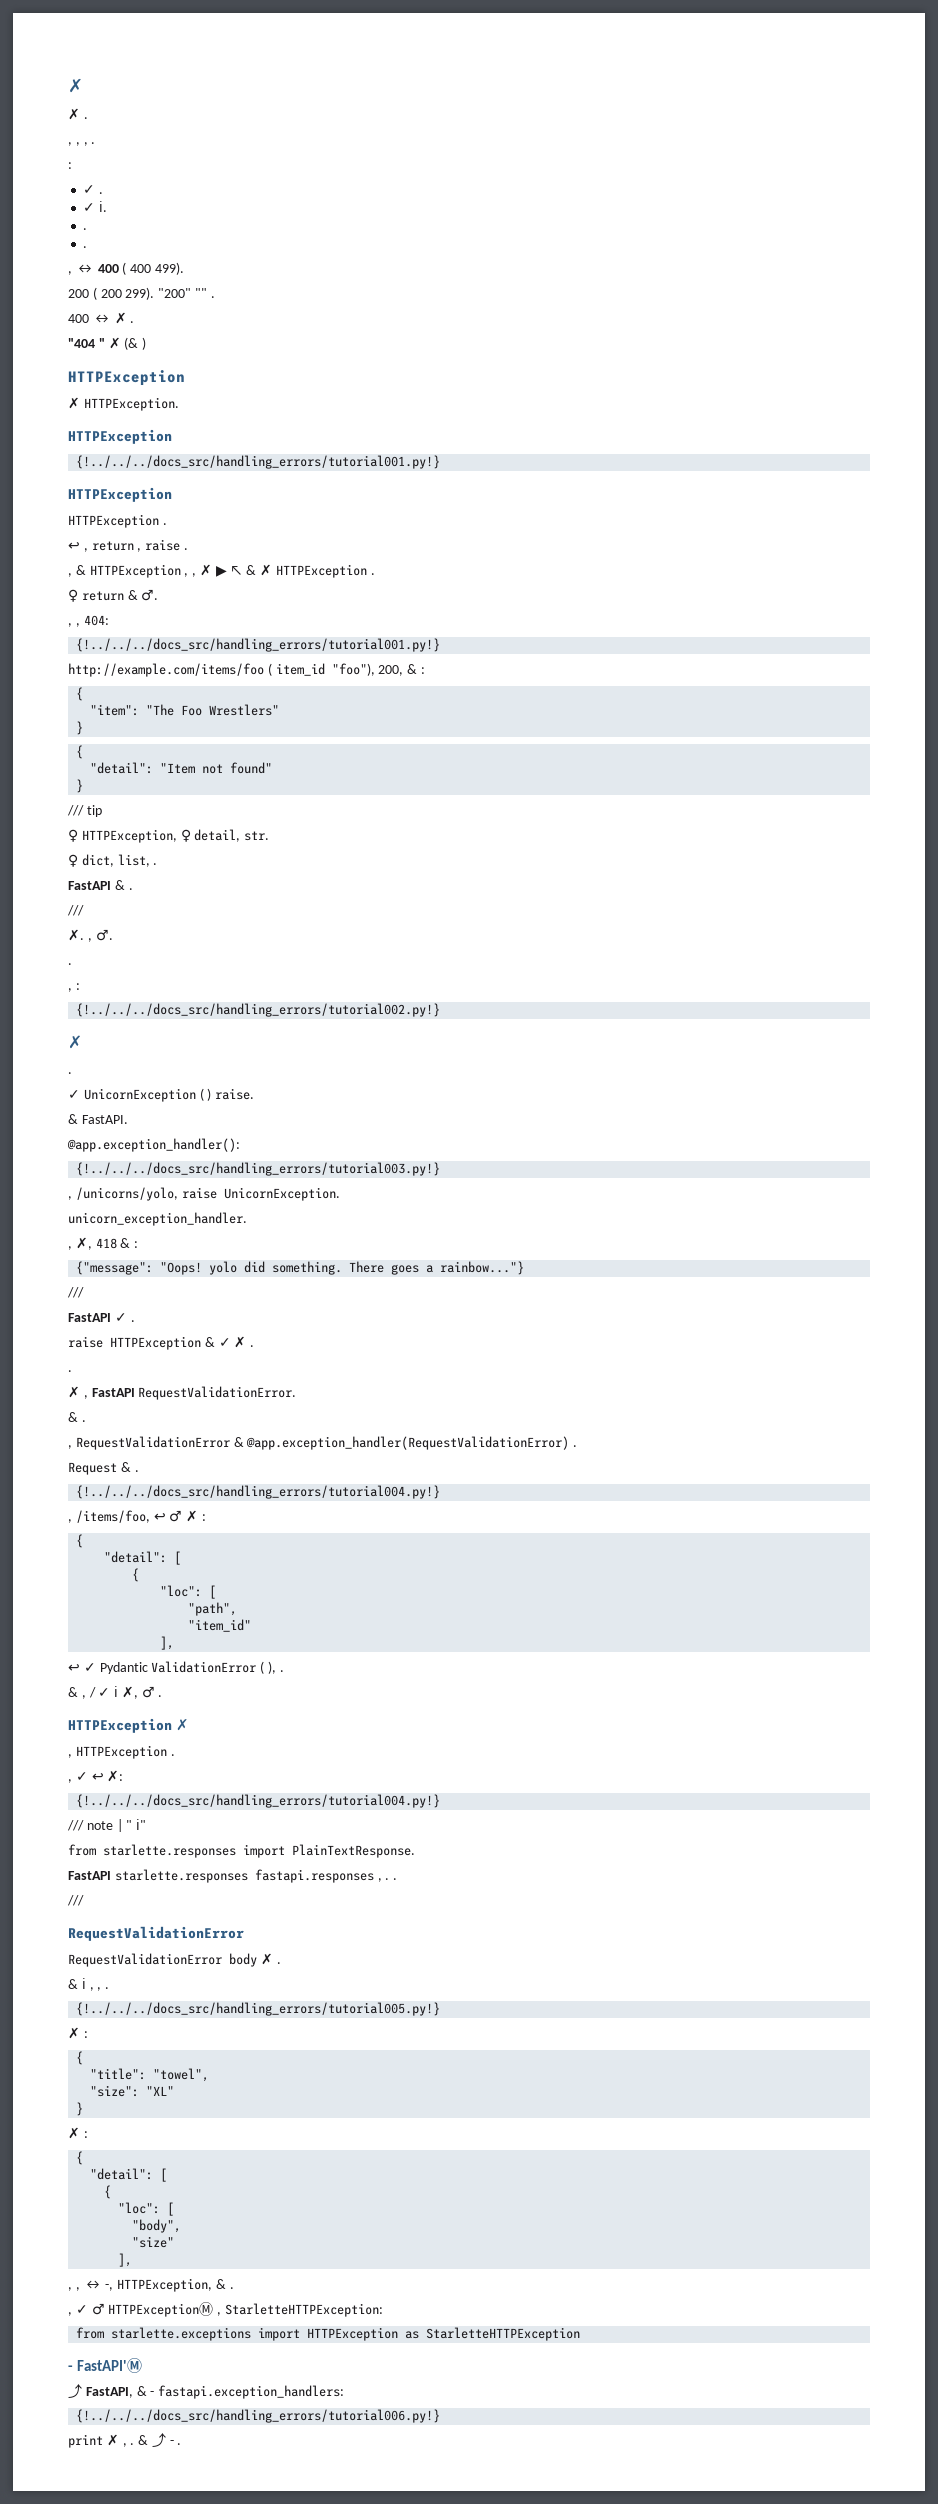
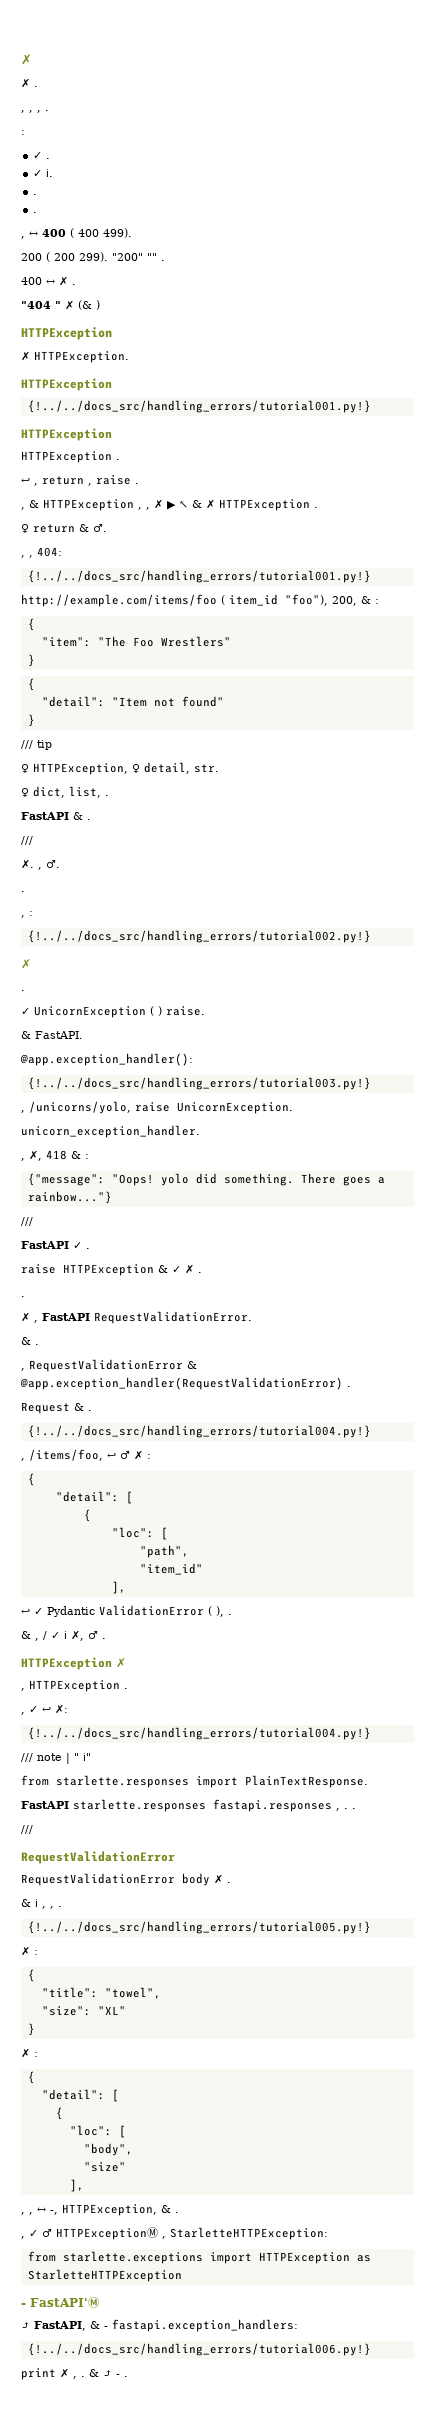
[76,455,441,469] {!../../../docs_src/handling_errors/tutorial001.py!} -> [27,400,371,413] {!../../docs_src/handling_errors/tutorial001.py!}
[76,638,441,652] {!../../../docs_src/handling_errors/tutorial001.py!} -> [27,570,371,583] {!../../docs_src/handling_errors/tutorial001.py!}
[76,1003,441,1017] {!../../../docs_src/handling_errors/tutorial002.py!} -> [27,930,371,943] {!../../docs_src/handling_errors/tutorial002.py!}
[76,1162,441,1176] {!../../../docs_src/handling_errors/tutorial003.py!} -> [27,1077,371,1090] {!../../docs_src/handling_errors/tutorial003.py!}
[76,1485,441,1499] {!../../../docs_src/handling_errors/tutorial004.py!} -> [27,1425,371,1438] {!../../docs_src/handling_errors/tutorial004.py!}
[76,1794,441,1808] {!../../../docs_src/handling_errors/tutorial004.py!} -> [27,1727,371,1740] {!../../docs_src/handling_errors/tutorial004.py!}
[76,2002,441,2016] {!../../../docs_src/handling_errors/tutorial005.py!} -> [27,1921,371,1934] {!../../docs_src/handling_errors/tutorial005.py!}
[76,2409,441,2423] {!../../../docs_src/handling_errors/tutorial006.py!} -> [27,2343,371,2356] {!../../docs_src/handling_errors/tutorial006.py!}

